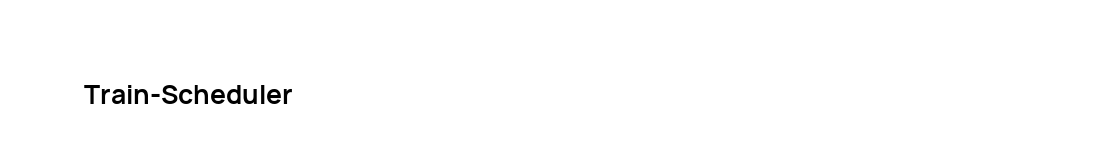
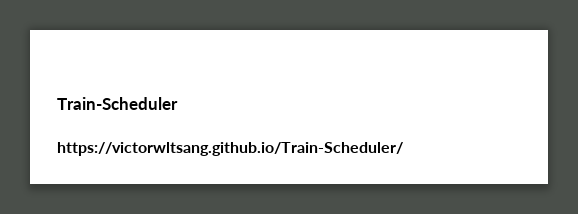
(293, 94) none -> [57,142,403,156] // https://victorwltsang.github.io/Train-Scheduler/

